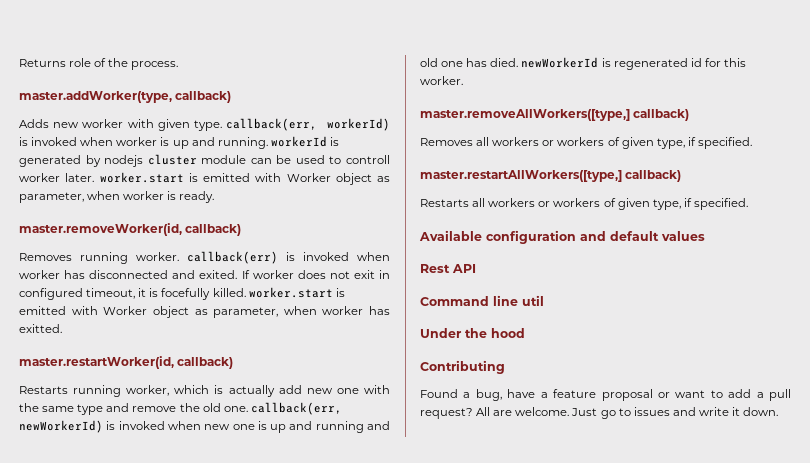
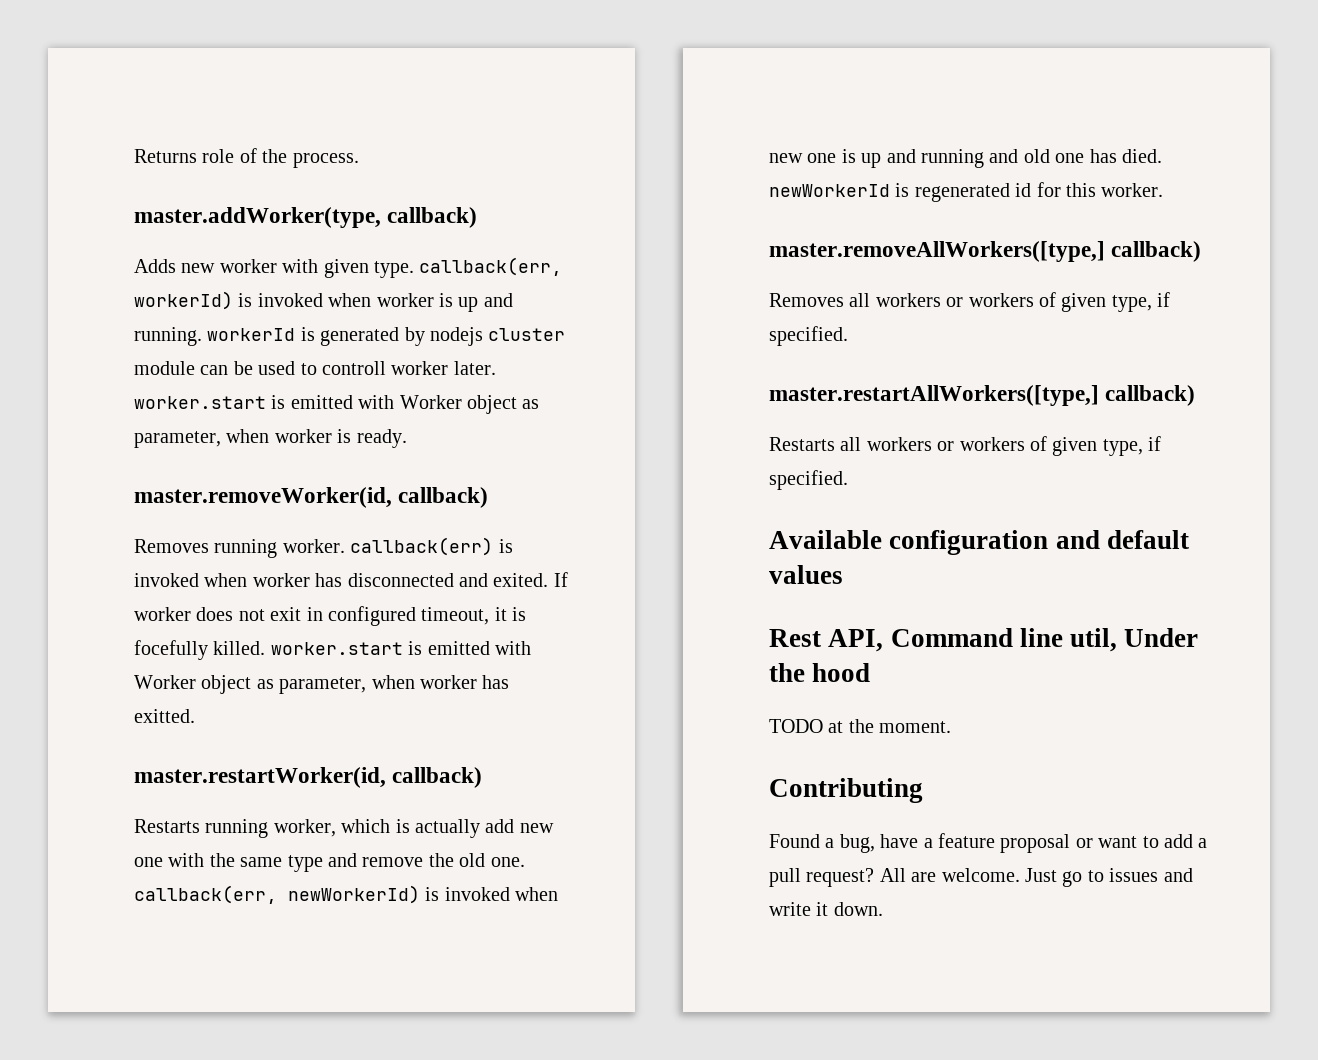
[452,264,476,273] API // -> [828,629,884,652] API,
[522,295,544,306] util // -> [1070,628,1118,652] util,
(525, 333) none -> [769,719,952,733] // TODO at the moment.

